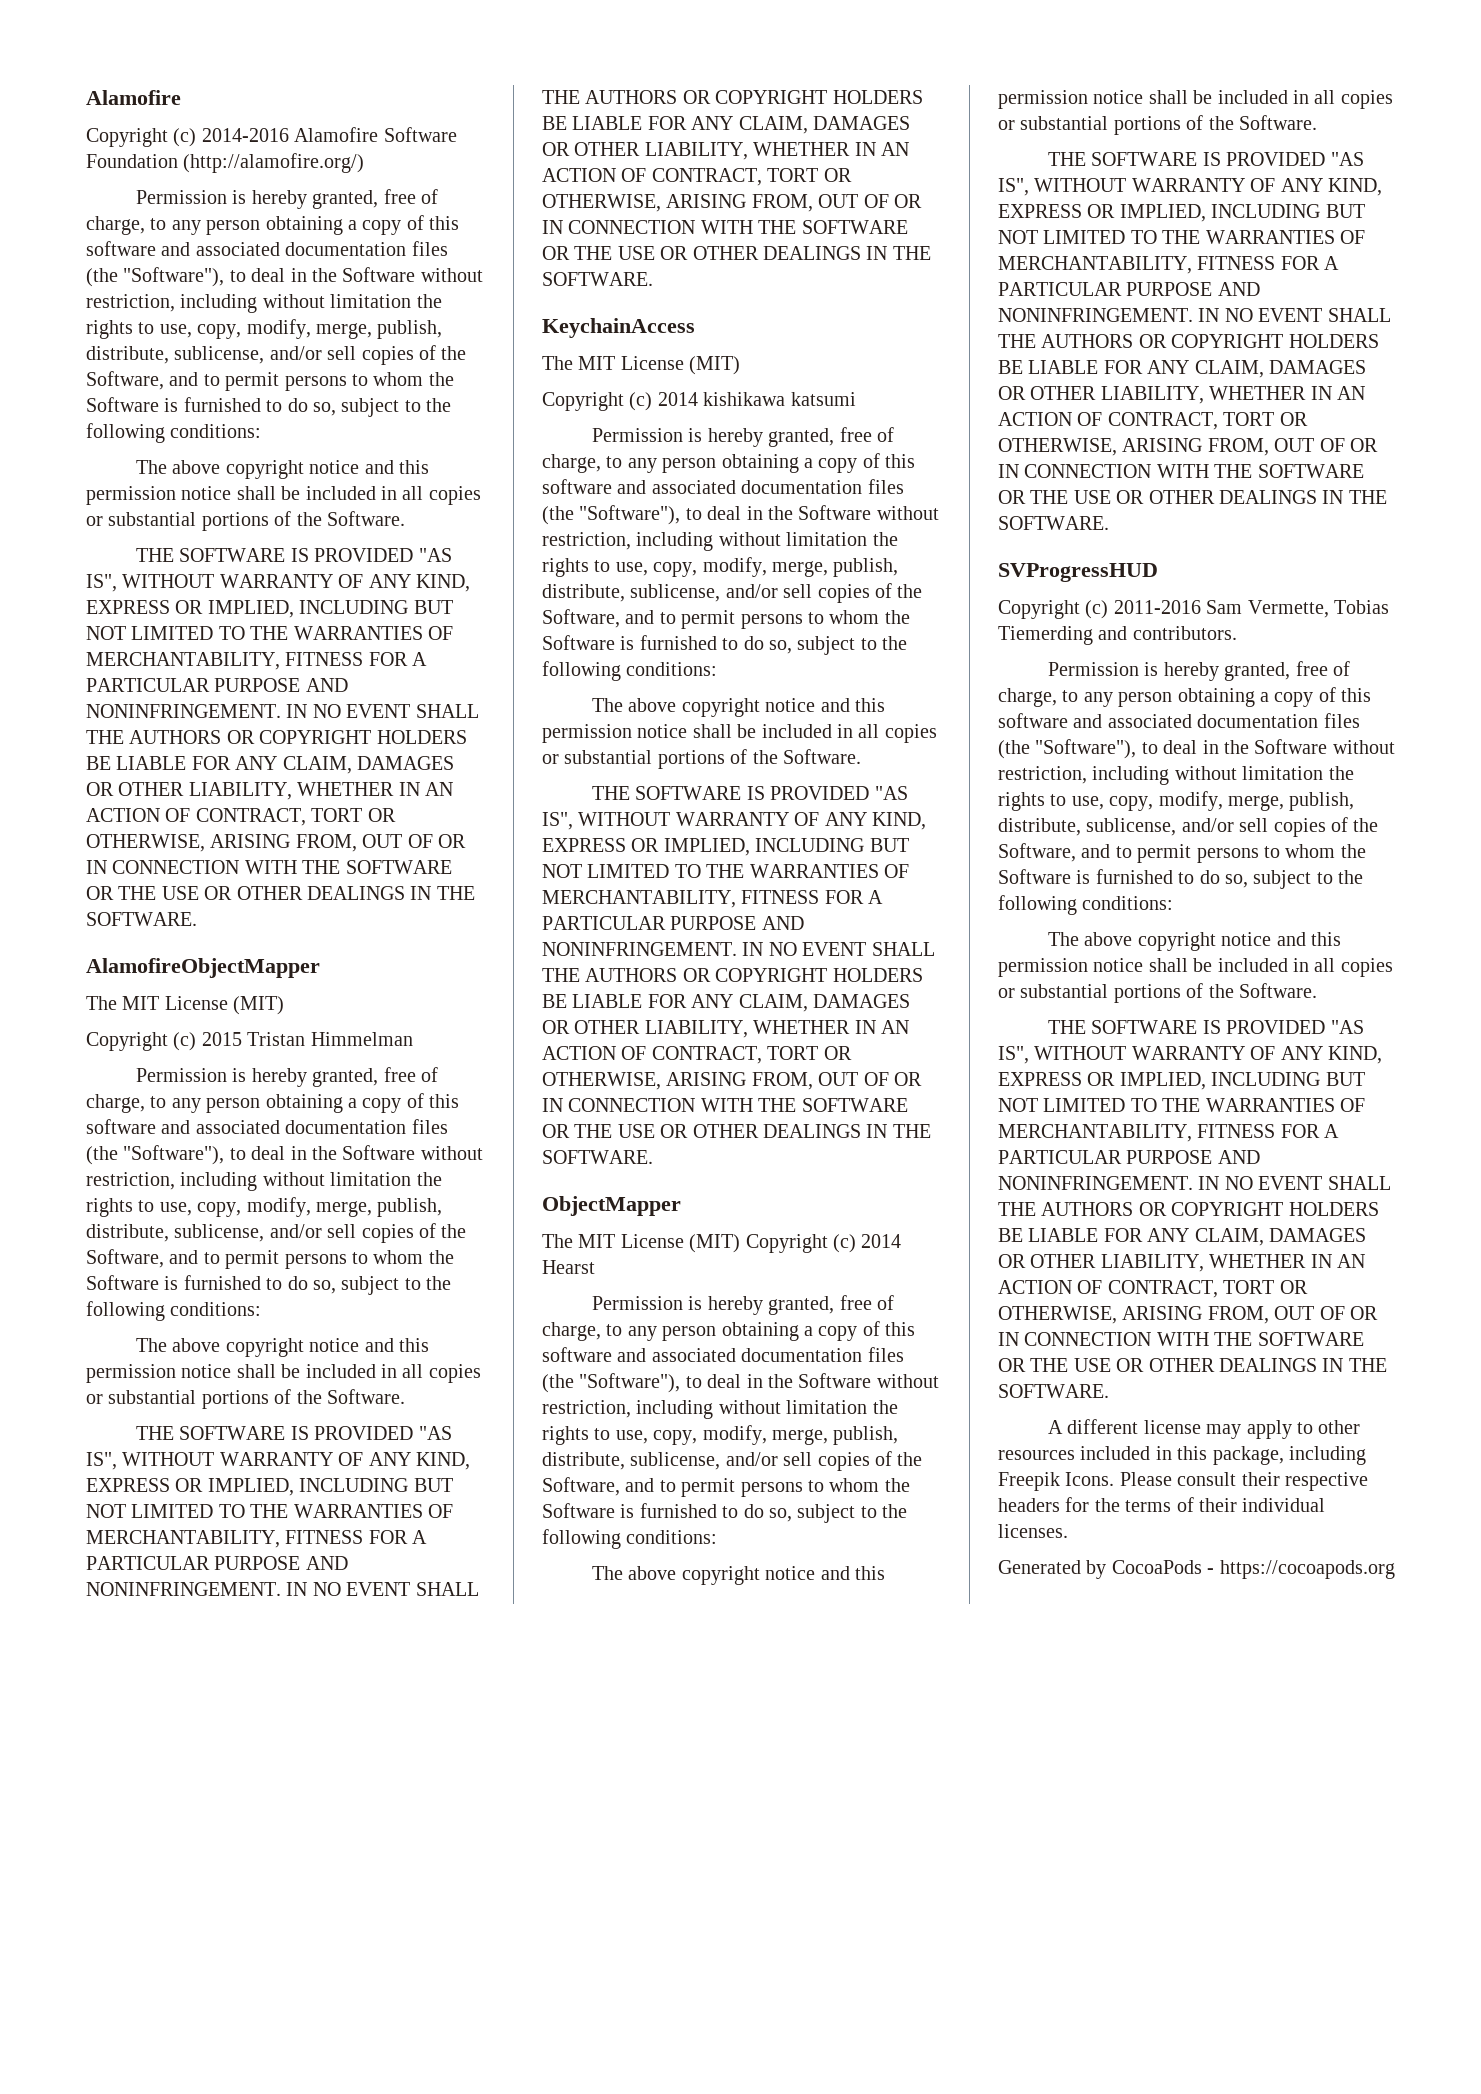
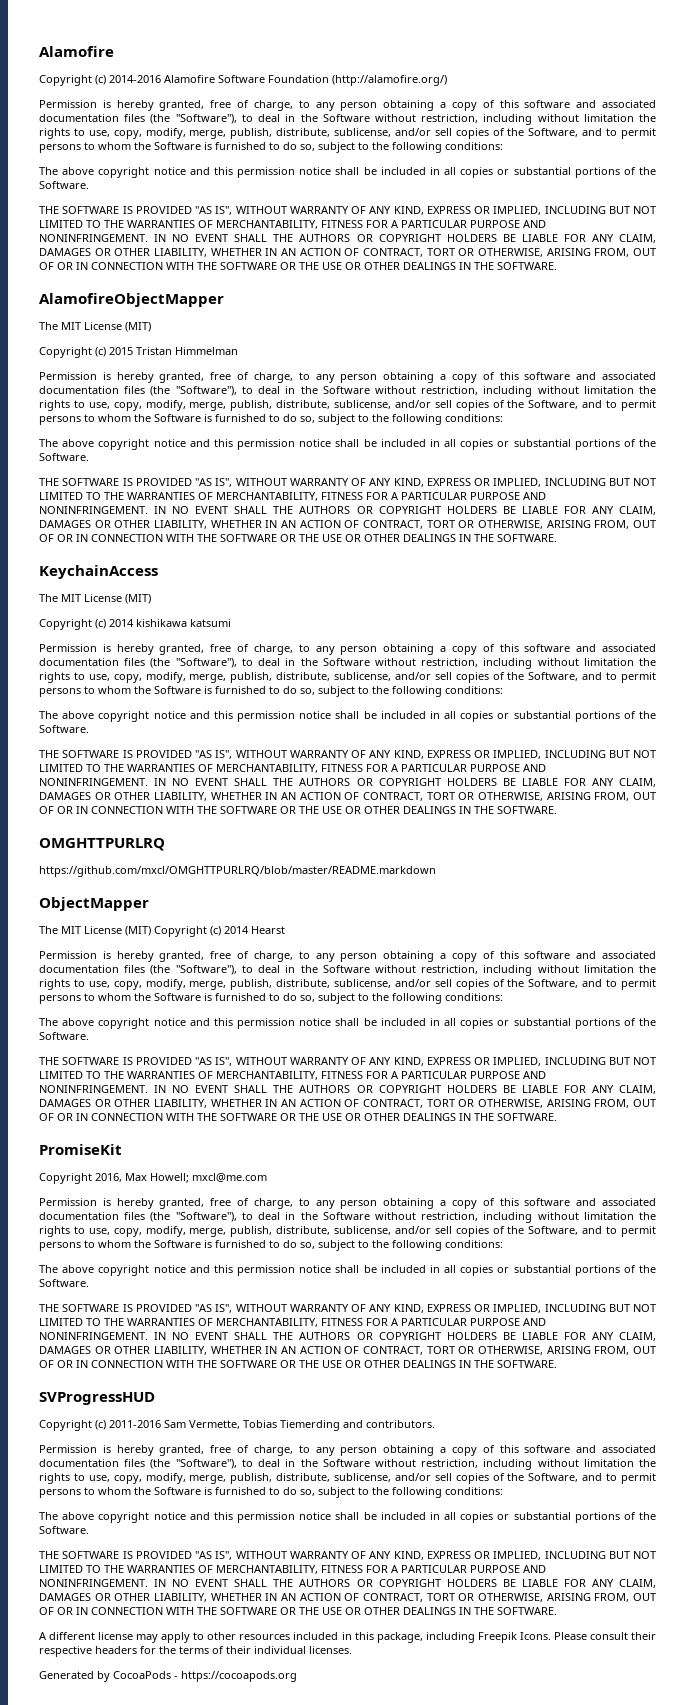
(653, 1157) none -> [39,838,165,851] [39,866,436,877] // OMGHTTPURLRQ // https://github.com/mxcl/OMGHTTPURLRQ/blob/master/README.markdown
(1109, 523) none -> [39,1144,122,1155] [39,1173,267,1184] [39,1198,656,1209] [39,1212,656,1223] [39,1226,656,1237] [39,1240,503,1251] [39,1265,656,1276] [39,1279,89,1287] [39,1304,656,1313] [39,1318,546,1327] [39,1332,656,1341] [39,1346,656,1355] [39,1360,557,1368] // PromiseKit // Copyright 2016, Max Howell; mxcl@me.com // Permission is hereby granted, free of charge, to any person obtaining a copy of this software and associated documentation files (the "Software"), to deal in the Software without restriction, including without limitation the rights to use, copy, modify, merge, publish, distribute, sublicense, and/or sell copies of the Software, and to permit persons to whom the Software is furnished to do so, subject to the following conditions: // The above copyright notice and this permission notice shall be included in all copies or substantial portions of the Software. // THE SOFTWARE IS PROVIDED "AS IS", WITHOUT WARRANTY OF ANY KIND, EXPRESS OR IMPLIED, INCLUDING BUT NOT LIMITED TO THE WARRANTIES OF MERCHANTABILITY, FITNESS FOR A PARTICULAR PURPOSE AND NONINFRINGEMENT. IN NO EVENT SHALL THE AUTHORS OR COPYRIGHT HOLDERS BE LIABLE FOR ANY CLAIM, DAMAGES OR OTHER LIABILITY, WHETHER IN AN ACTION OF CONTRACT, TORT OR OTHERWISE, ARISING FROM, OUT OF OR IN CONNECTION WITH THE SOFTWARE OR THE USE OR OTHER DEALINGS IN THE SOFTWARE.

